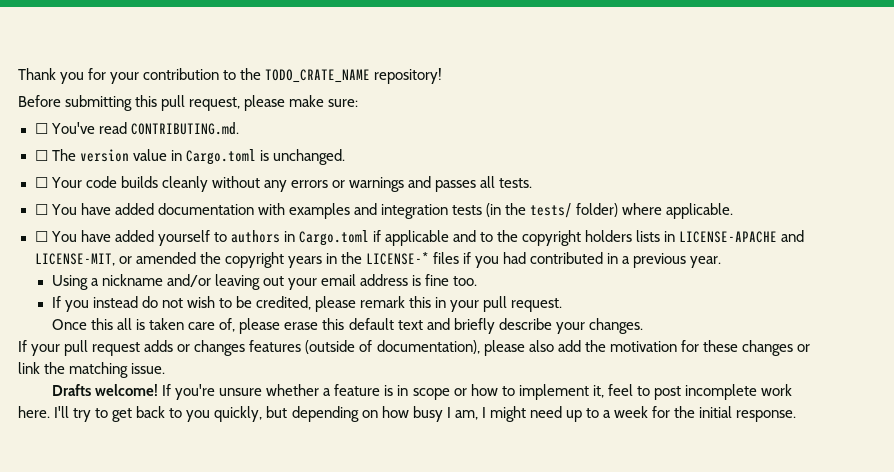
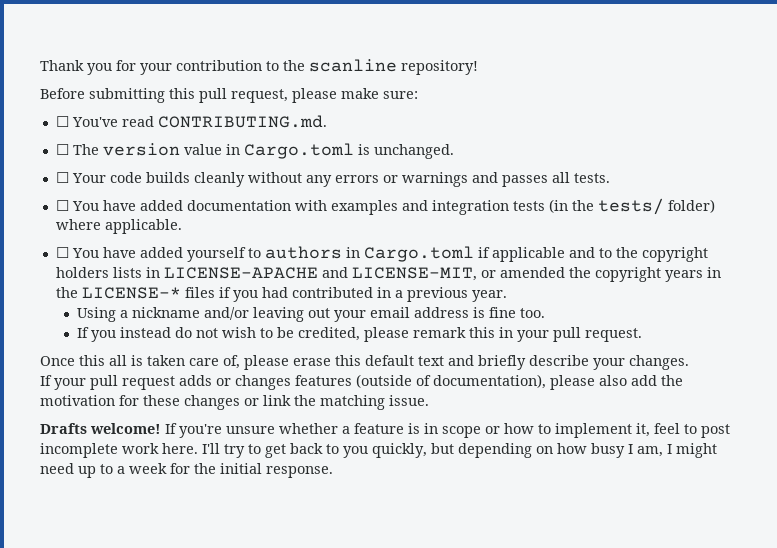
[265,69,371,83] TODO_CRATE_NAME -> [309,59,397,72] scanline

